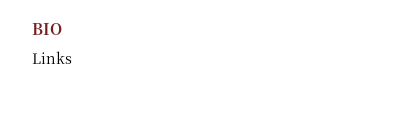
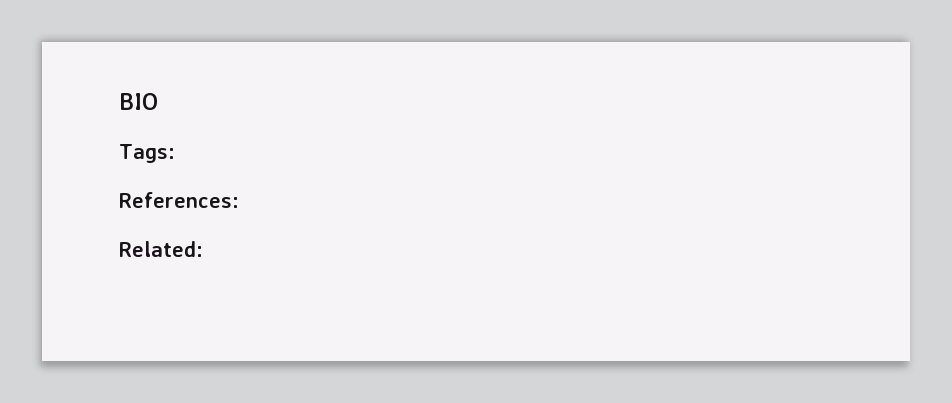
[32,51,72,64] Links -> [119,144,175,163] [119,192,239,208] [119,241,203,257] Tags: // References: // Related:

